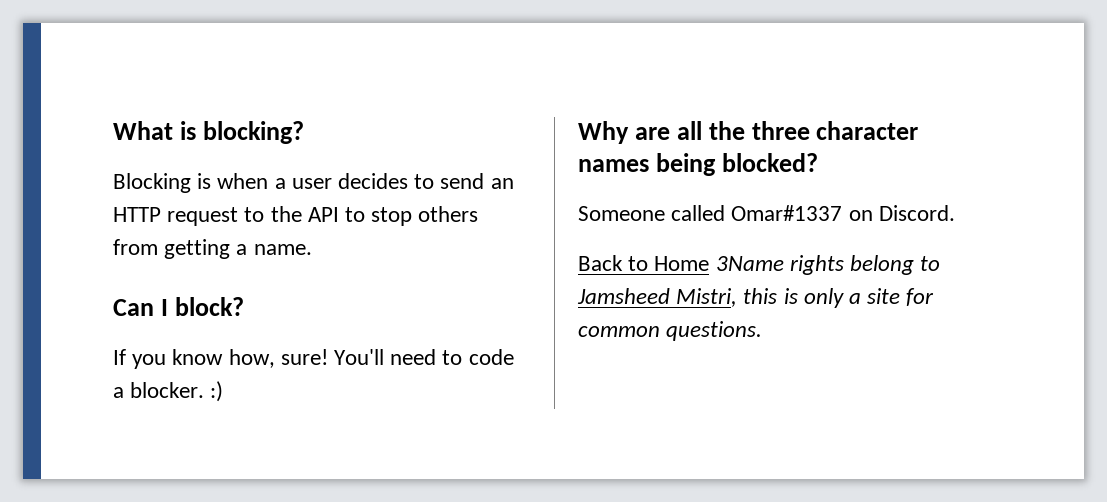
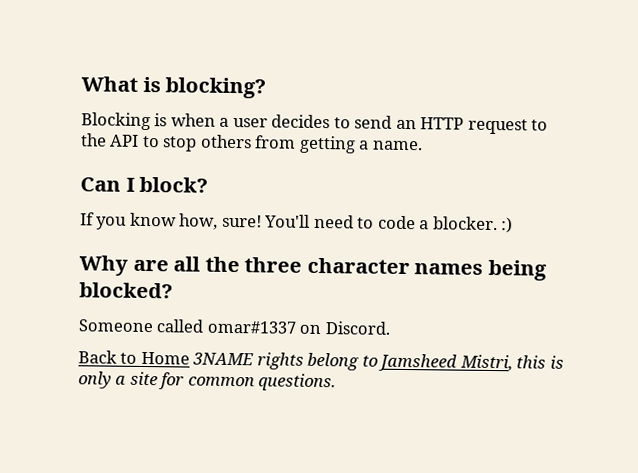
[731,205,843,221] Omar#1337 -> [206,320,297,334] omar#1337
[715,256,784,271] 3Name -> [192,352,255,366] 3NAME

